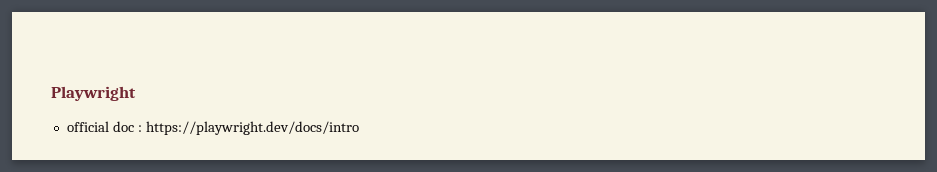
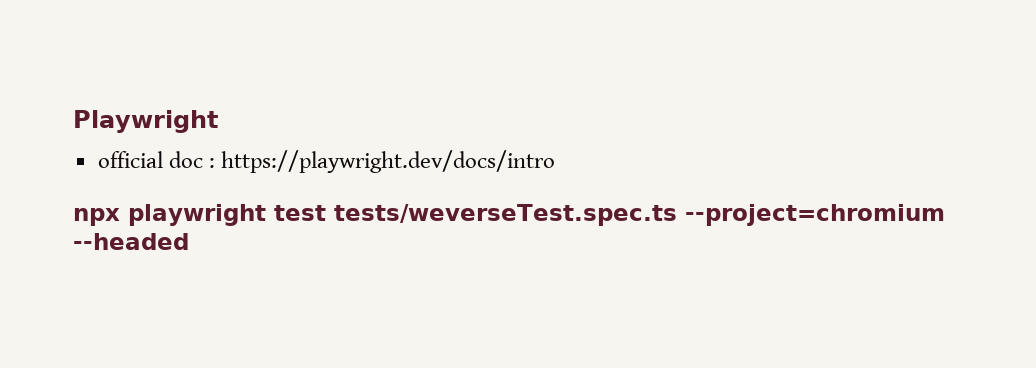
(359, 128) none -> [73,204,945,226] [73,233,189,250] // npx playwright test tests/weverseTest.spec.ts --project=chromium --headed

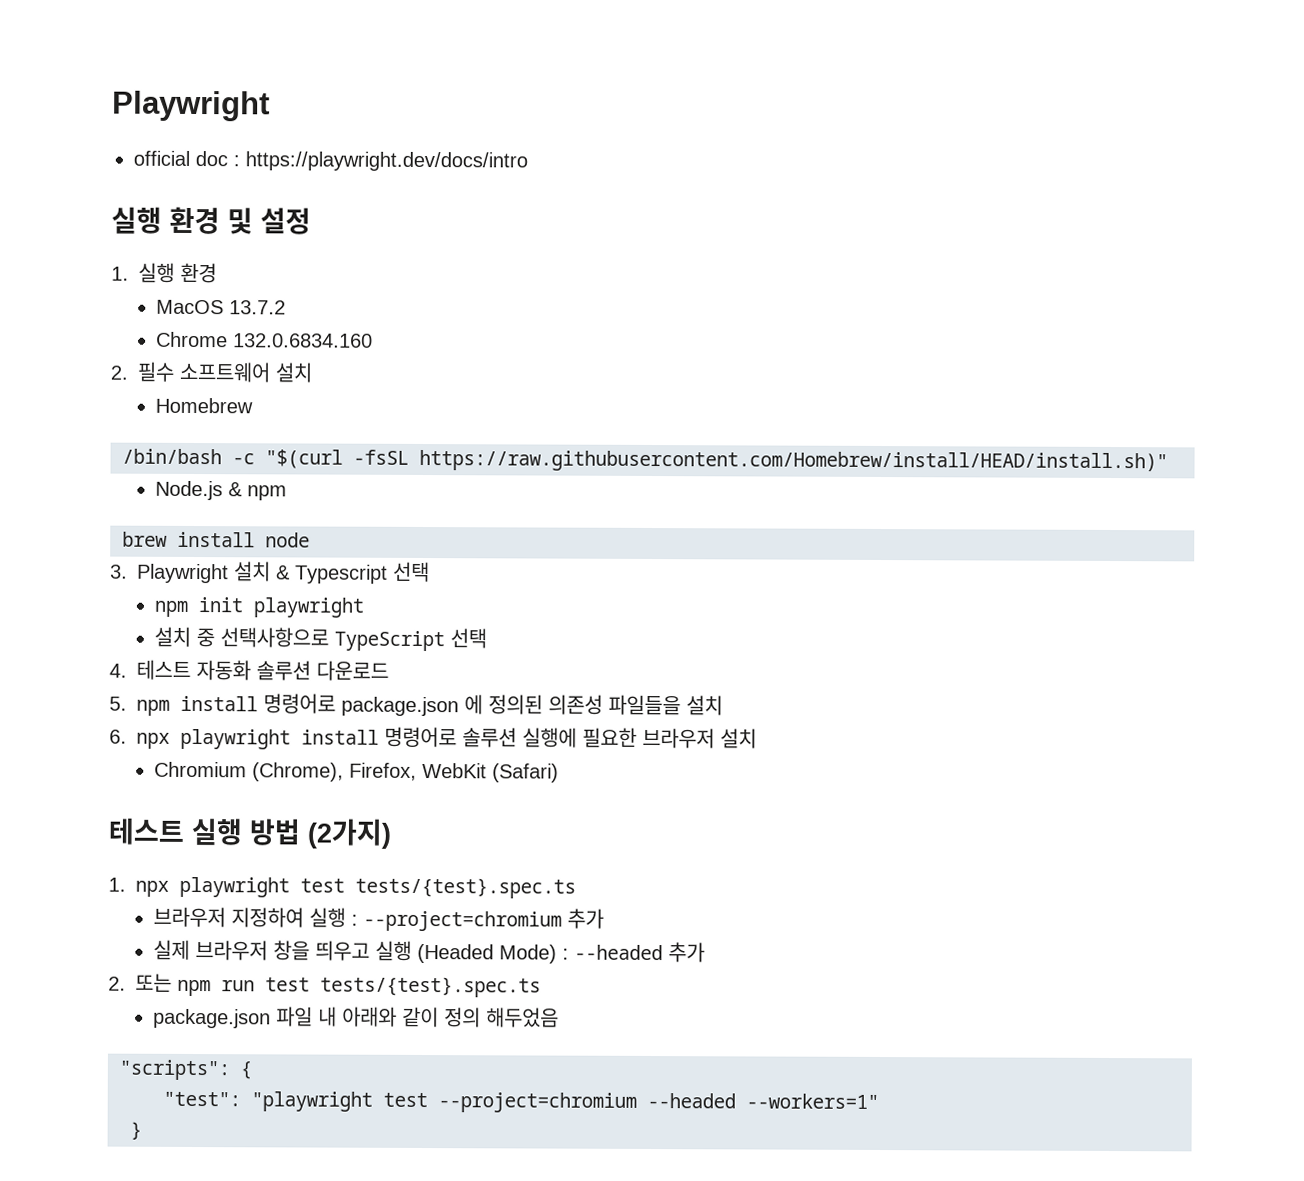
[73,204,945,226] [73,233,189,250] npx playwright test tests/weverseTest.spec.ts --project=chromium --headed -> [111,206,311,235] [111,262,217,284] [156,299,287,315] [156,331,374,348] [110,361,312,383] [155,397,254,414] [122,448,1168,474] [155,480,288,501] [122,531,310,548] [110,561,430,584] [154,597,365,618] [154,626,488,652] [109,659,389,681] [109,693,723,717] [109,726,757,750] [154,761,560,783] [108,817,392,849] [108,876,576,899] [153,906,605,932] [153,939,706,964] [108,973,541,998] [153,1006,560,1029] [119,1059,252,1081] [163,1091,879,1113] [130,1121,142,1140] 실행 환경 및 설정 // 1. 실행 환경 // MacOS 13.7.2 // Chrome 132.0.6834.160 // 2. 필수 소프트웨어 설치 // Homebrew // /bin/bash -c "$(curl -fsSL https://raw.githubusercontent.com/Homebrew/install/HEAD/install.sh)" // Node.js & npm // brew install node // 3. Playwright 설치 & Typescript 선택 // npm init playwright // 설치 중 선택사항으로 TypeScript 선택 // 4. 테스트 자동화 솔루션 다운로드 // 5. npm install 명령어로 package.json 에 정의된 의존성 파일들을 설치 // 6. npx playwright install 명령어로 솔루션 실행에 필요한 브라우저 설치 // Chromium (Chrome), Firefox, WebKit (Safari) // 테스트 실행 방법 (2가지) // 1. npx playwright test tests/{test}.spec.ts // 브라우저 지정하여 실행 : --project=chromium 추가 // 실제 브라우저 창을 띄우고 실행 (Headed Mode) : --headed 추가 // 2. 또는 npm run test tests/{test}.spec.ts // package.json 파일 내 아래와 같이 정의 해두었음 // "scripts": { // "test": "playwright test --project=chromium --headed --workers=1" // }

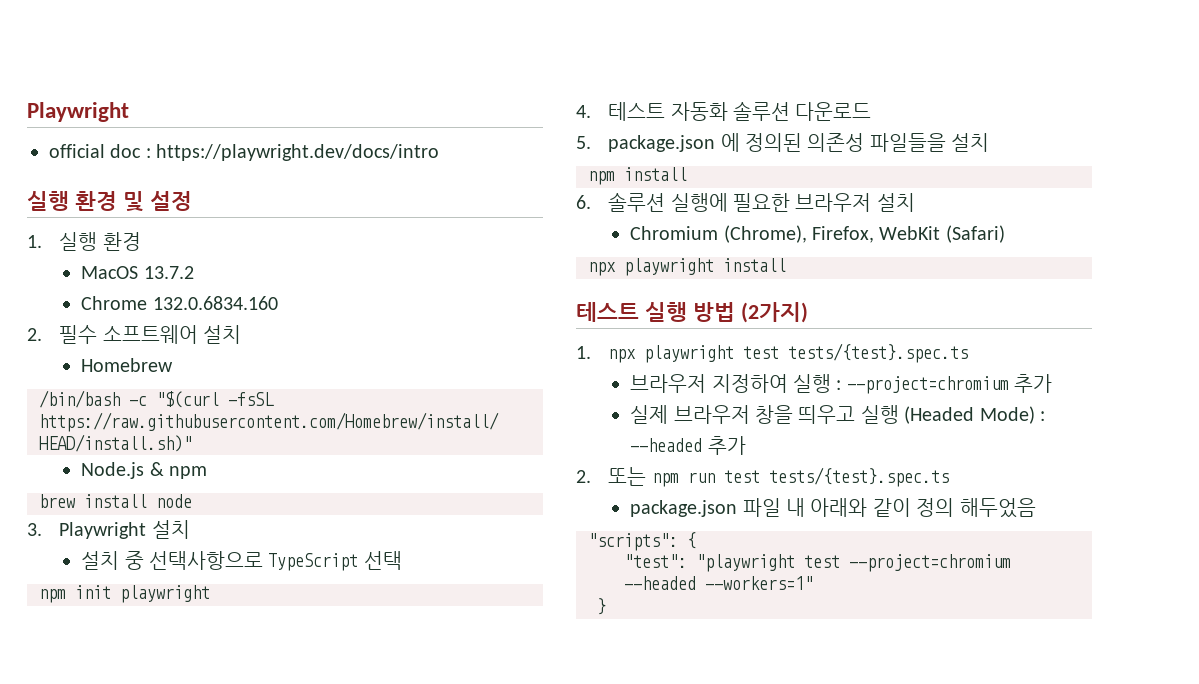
[276,561,430,584] [154,597,365,618] & Typescript 선택 // npm init playwright -> (190, 529) none
(488, 638) none -> [39,585,210,603] // npm init playwright
[136,693,336,716] npm install 명령어로 -> (591, 142) none
(723, 705) none -> [588,167,687,185] // npm install
[136,726,457,750] npx playwright install 명령어로 -> (591, 202) none
(560, 773) none -> [588,258,786,276] // npx playwright install

